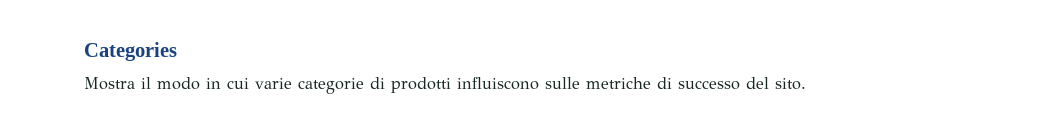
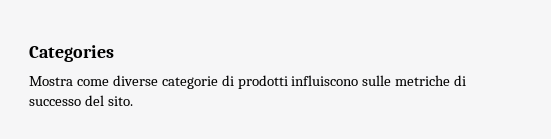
[141,77,292,90] il modo in cui varie -> [76,75,158,86] come diverse

